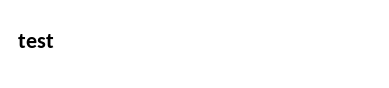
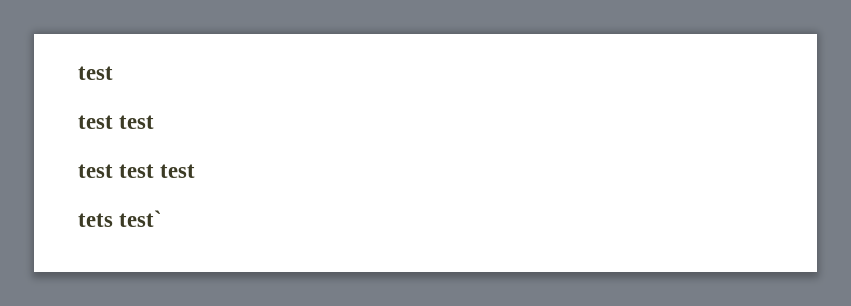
[18,34,54,48] test -> [78,66,113,80] [78,115,155,129] [78,164,196,178] [78,210,163,227] test // test test // test test test // tets test`

